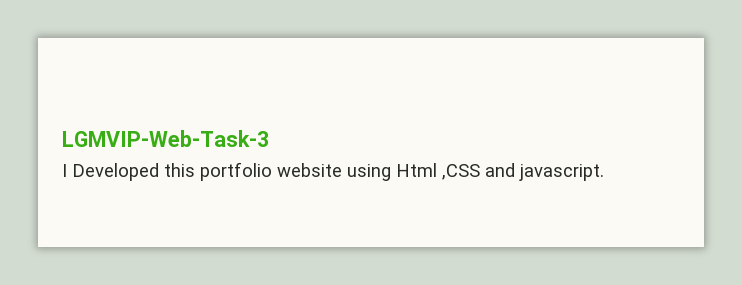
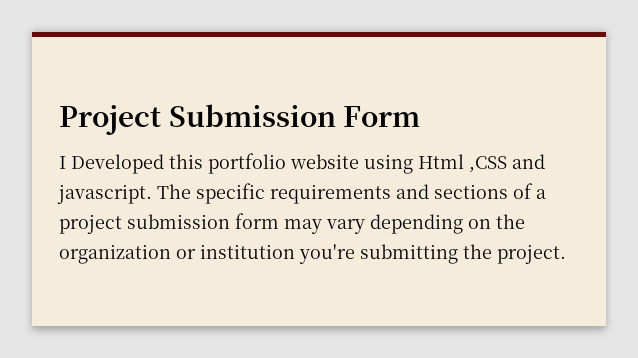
[62,130,269,147] LGMVIP-Web-Task-3 -> [59,104,421,135] Project Submission Form
(604, 172) none -> [157,183,546,204] [59,213,525,234] [59,244,566,264] The specific requirements and sections of a project submission form may vary depending on the organization or institution you're submitting the project.

